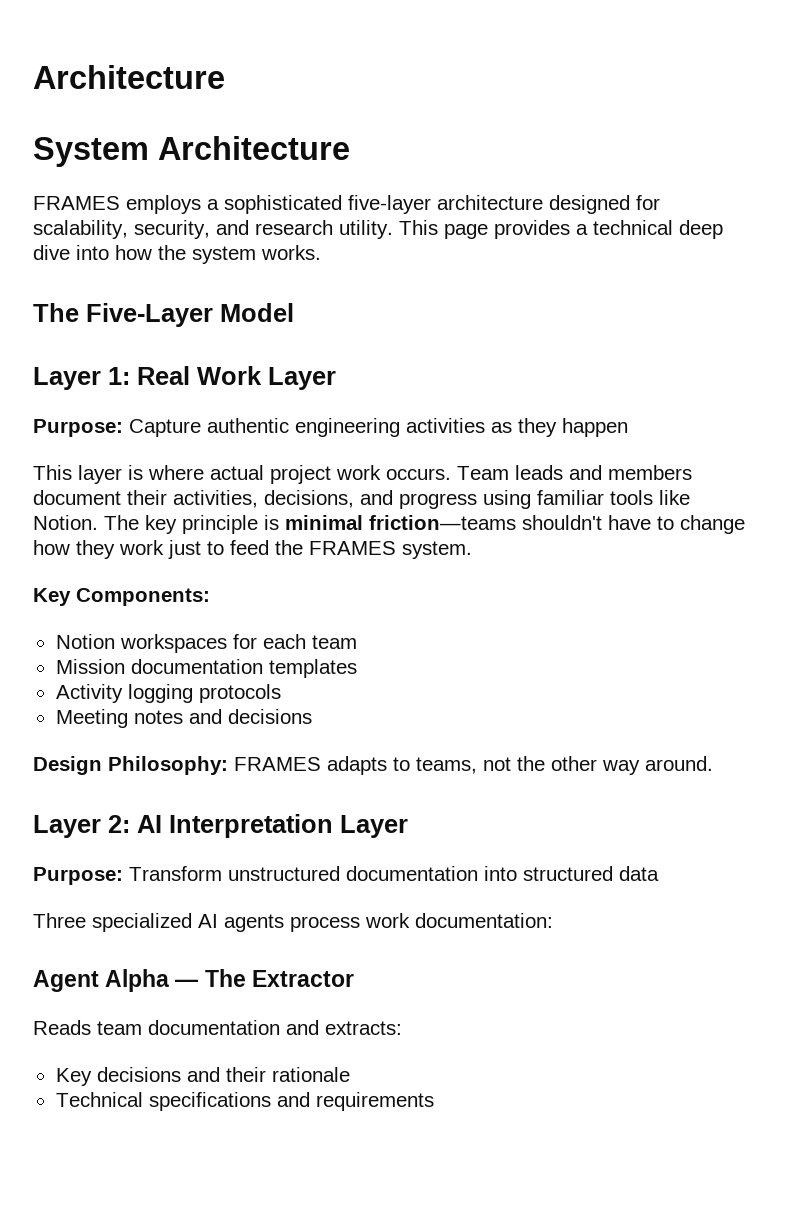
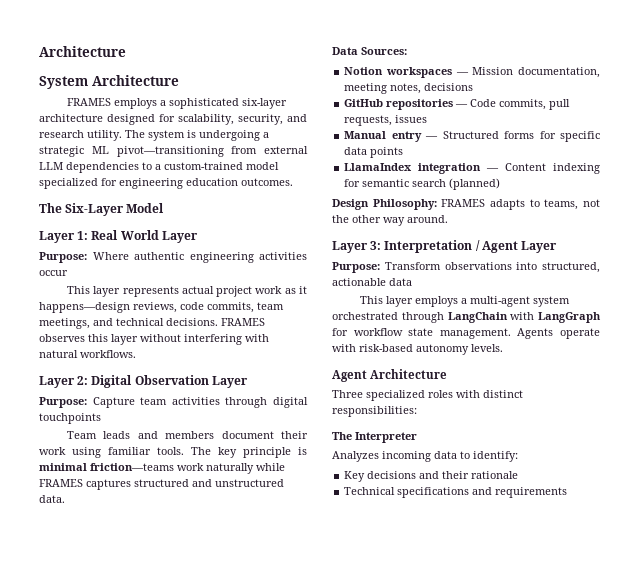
[348,195,431,214] five-layer -> [242,98,288,109] six-layer
[399,220,723,239] [33,245,321,264] [33,303,213,327] This page provides a technical deep dive into how the system works. // The Five-Layer -> [125,130,269,141] [39,146,308,157] [39,162,279,173] [39,178,293,189] [39,203,125,216] The system is undergoing a strategic ML pivot—transitioning from external LLM dependencies to a custom-trained model specialized for engineering education outcomes. // The Six-Layer
[197,366,336,390] [33,418,628,437] [33,465,451,484] Work Layer // Purpose: Capture authentic engineering activities as they happen // This layer is where actual project work occurs. -> [120,230,198,243] [39,252,307,263] [39,270,68,276] [67,286,307,297] [39,302,284,313] [39,318,265,329] [39,334,269,345] [39,350,136,358] [39,375,248,388] [39,397,308,408] [39,413,101,424] World Layer // Purpose: Where authentic engineering activities occur // This layer represents actual project work as it happens—design reviews, code commits, team meetings, and technical decisions. FRAMES observes this layer without interfering with natural workflows. // Layer 2: Digital Observation Layer // Purpose: Capture team activities through digital touchpoints //
[173,490,690,509] [33,515,98,530] activities, decisions, and progress using familiar tools like Notion. -> [39,447,184,458] work using familiar tools.
[522,515,745,534] [33,540,472,559] [33,588,210,606] [55,634,357,653] [55,659,357,678] [55,684,281,703] [55,709,312,728] shouldn't have to change how they work just to feed the FRAMES system. // Key Components: // Notion workspaces for each team // Mission documentation templates // Activity logging protocols // Meeting notes and decisions -> [177,463,285,474] [39,479,284,490] [39,495,65,503] [332,47,407,55] [344,67,600,78] [344,83,474,94] [344,99,571,110] [344,115,428,126] [344,131,600,142] [344,147,404,158] [344,163,600,174] [344,178,501,190] work naturally while FRAMES captures structured and unstructured data. // Data Sources: // Notion workspaces — Mission documentation, meeting notes, decisions // GitHub repositories — Code commits, pull requests, issues // Manual entry — Structured forms for specific data points // LlamaIndex integration — Content indexing for semantic search (planned)
[108,814,333,838] 2: AI Interpretation -> [370,240,518,253] 3: Interpretation / Agent
[228,866,659,881] [33,913,553,932] [33,969,354,992] [33,1020,402,1035] unstructured documentation into structured data // Three specialized AI agents process work documentation: // Agent Alpha — The Extractor // Reads team documentation and extracts: -> [444,262,600,273] [332,278,412,286] [360,296,571,307] [332,312,601,323] [332,328,600,339] [332,344,503,355] [332,369,448,382] [332,390,523,401] [332,406,417,417] [332,432,417,443] [332,451,518,462] observations into structured, actionable data // This layer employs a multi-agent system orchestrated through LangChain with LangGraph for workflow state management. Agents operate with risk-based autonomy levels. // Agent Architecture // Three specialized roles with distinct responsibilities: // The Interpreter // Analyzes incoming data to identify:

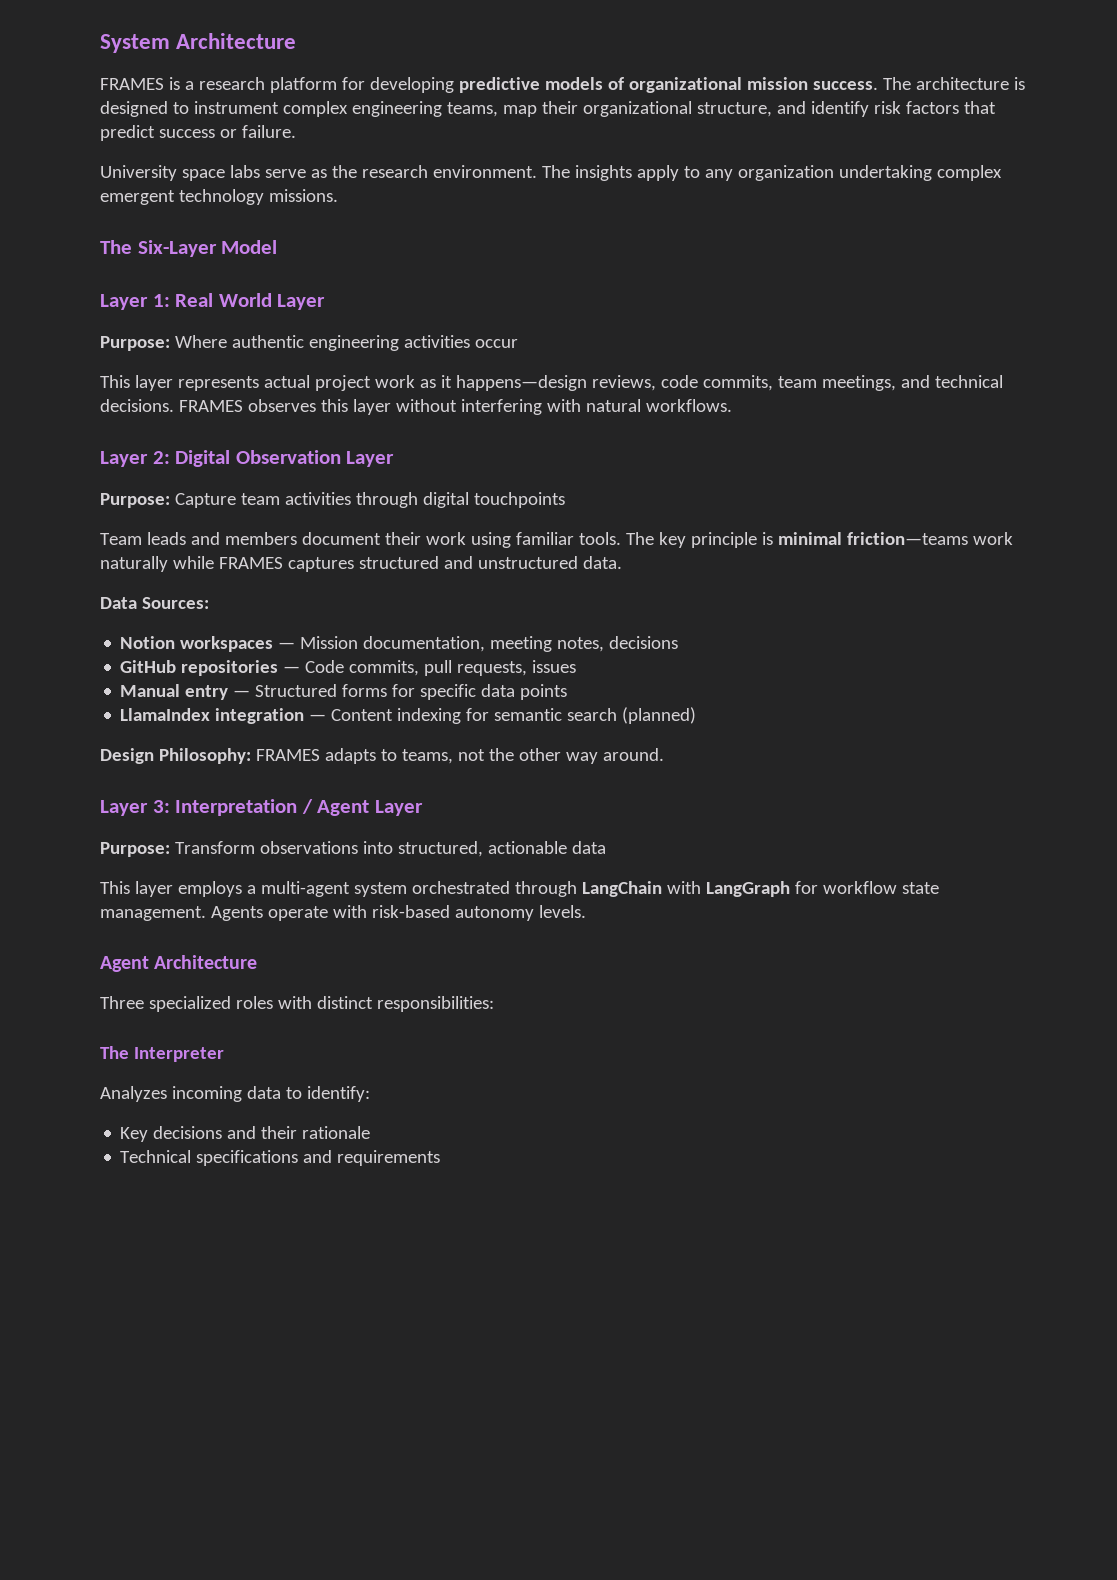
[39,46,126,57] Architecture // -> (100, 43) none
[114,98,288,109] [39,114,307,125] [39,130,269,141] [39,146,308,157] [39,162,279,173] [39,178,293,189] employs a sophisticated six-layer architecture designed for scalability, security, and research utility. The system is undergoing a strategic ML pivot—transitioning from external LLM dependencies to a custom-trained model specialized for engineering education outcomes. -> [168,77,1025,93] [100,101,996,117] [100,125,296,141] [100,165,1002,181] [100,189,338,205] is a research platform for developing predictive models of organizational mission success. The architecture is designed to instrument complex engineering teams, map their organizational structure, and identify risk factors that predict success or failure. // University space labs serve as the research environment. The insights apply to any organization undertaking complex emergent technology missions.

